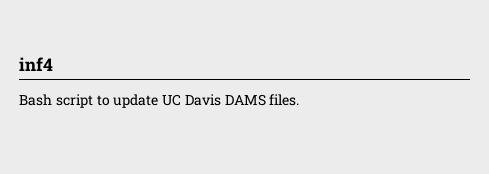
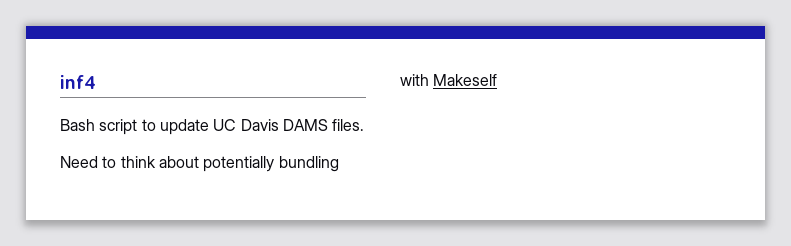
(300, 100) none -> [60,156,339,172] [400,74,498,86] // Need to think about potentially bundling with Makeself

